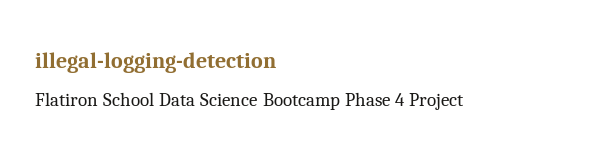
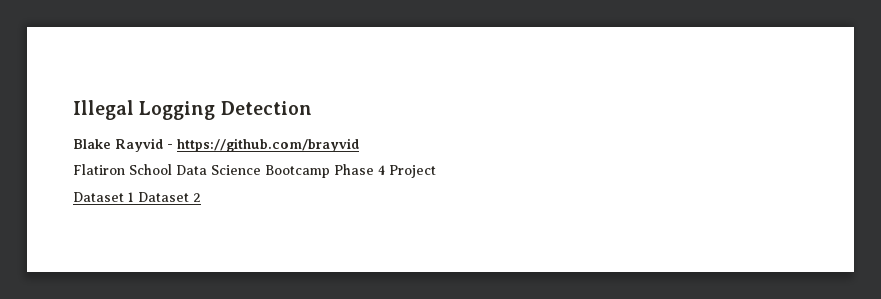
[35,52,276,73] illegal-logging-detection -> [73,100,312,120] [73,138,359,152] Illegal Logging Detection // Blake Rayvid - https://github.com/brayvid
(464, 101) none -> [73,192,201,202] // Dataset 1 Dataset 2

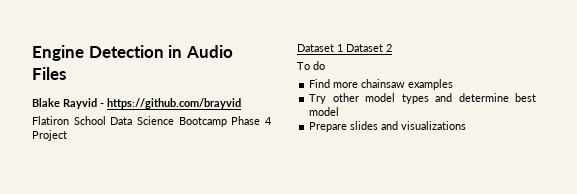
[73,100,216,120] Illegal Logging -> [32,45,84,61] Engine
(312, 108) none -> [168,45,233,58] [32,67,66,80] in Audio Files
(201, 197) none -> [297,61,325,70] [309,79,454,90] [309,93,536,104] [309,107,340,116] [309,121,467,132] // To do // Find more chainsaw examples // Try other model types and determine best model // Prepare slides and visualizations

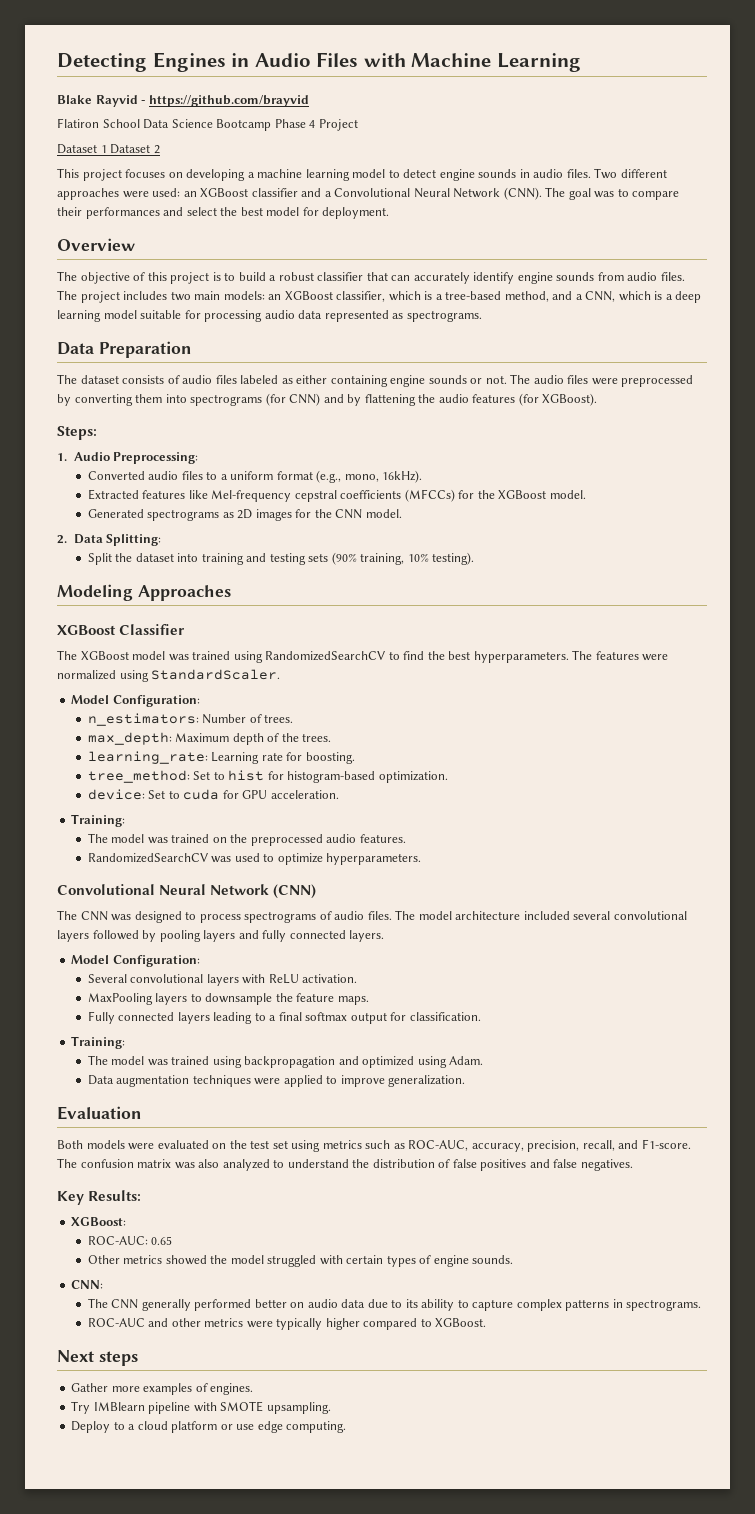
[32,45,164,61] Engine Detection -> [57,52,226,72] Detecting Engines
(66, 73) none -> [363,53,581,72] with Machine Learning
[297,61,325,70] [309,79,406,88] To do // Find more chainsaw -> [57,168,667,181] [57,187,680,200] [57,207,390,219] [57,238,135,251] [57,271,685,284] [57,290,702,303] [57,310,482,322] [57,341,192,358] [57,374,694,387] [57,393,598,406] [57,426,97,440] [57,452,199,464] [87,470,423,483] [87,489,586,502] [87,509,402,521] [57,534,162,546] [87,552,475,565] [57,584,231,601] [57,624,185,635] [57,650,669,663] [57,669,281,682] [71,695,200,707] [87,713,294,726] [87,732,332,745] [87,751,355,764] [87,770,448,783] [87,789,339,800] [71,814,126,827] [87,833,406,846] [87,853,422,865] [57,884,317,899] [57,910,687,923] [57,930,385,942] [71,955,200,967] [87,974,358,986] [87,993,369,1005] [87,1011,481,1024] [71,1036,126,1049] [87,1055,484,1068] [87,1075,466,1087] [57,1106,142,1120] [57,1139,691,1152] [57,1158,633,1171] [57,1190,142,1205] [71,1217,127,1226] [87,1236,173,1245] [87,1255,514,1267] [71,1280,104,1289] [87,1298,702,1311] [87,1318,487,1330] [57,1350,138,1366] [71,1383,140,1392] This project focuses on developing a machine learning model to detect engine sounds in audio files. Two different approaches were used: an XGBoost classifier and a Convolutional Neural Network (CNN). The goal was to compare their performances and select the best model for deployment. // Overview // The objective of this project is to build a robust classifier that can accurately identify engine sounds from audio files. The project includes two main models: an XGBoost classifier, which is a tree-based method, and a CNN, which is a deep learning model suitable for processing audio data represented as spectrograms. // Data Preparation // The dataset consists of audio files labeled as either containing engine sounds or not. The audio files were preprocessed by converting them into spectrograms (for CNN) and by flattening the audio features (for XGBoost). // Steps: // 1. Audio Preprocessing: // Converted audio files to a uniform format (e.g., mono, 16kHz). // Extracted features like Mel-frequency cepstral coefficients (MFCCs) for the XGBoost model. // Generated spectrograms as 2D images for the CNN model. // 2. Data Splitting: // Split the dataset into training and testing sets (90% training, 10% testing). // Modeling Approaches // XGBoost Classifier // The XGBoost model was trained using RandomizedSearchCV to find the best hyperparameters. The features were normalized using StandardScaler. // Model Configuration: // n_estimators: Number of trees. // max_depth: Maximum depth of the trees. // learning_rate: Learning rate for boosting. // tree_method: Set to hist for histogram-based optimization. // device: Set to cuda for GPU acceleration. // Training: // The model was trained on the preprocessed audio features. // RandomizedSearchCV was used to optimize hyperparameters. // Convolutional Neural Network (CNN) // The CNN was designed to process spectrograms of audio files. The model architecture included several convolutional layers followed by pooling layers and fully connected layers. // Model Configuration: // Several convolutional layers with ReLU activation. // MaxPooling layers to downsample the feature maps. // Fully connected layers leading to a final softmax output for classification. // Training: // The model was trained using backpropagation and optimized using Adam. // Data augmentation techniques were applied to improve generalization. // Evaluation // Both models were evaluated on the test set using metrics such as ROC-AUC, accuracy, precision, recall, and F1-score. The confusion matrix was also analyzed to understand the distribution of false positives and false negatives. // Key Results: // XGBoost: // ROC-AUC: 0.65 // Other metrics showed the model struggled with certain types of engine sounds. // CNN: // The CNN generally performed better on audio data due to its ability to capture complex patterns in spectrograms. // ROC-AUC and other metrics were typically higher compared to XGBoost. // Next steps // Gather more
(454, 84) none -> [195,1383,254,1395] of engines.
[332,93,536,104] [309,107,340,116] [309,121,467,132] other model types and determine best model // Prepare slides and visualizations -> [93,1401,331,1414] [71,1421,347,1433] IMBlearn pipeline with SMOTE upsampling. // Deploy to a cloud platform or use edge computing.

